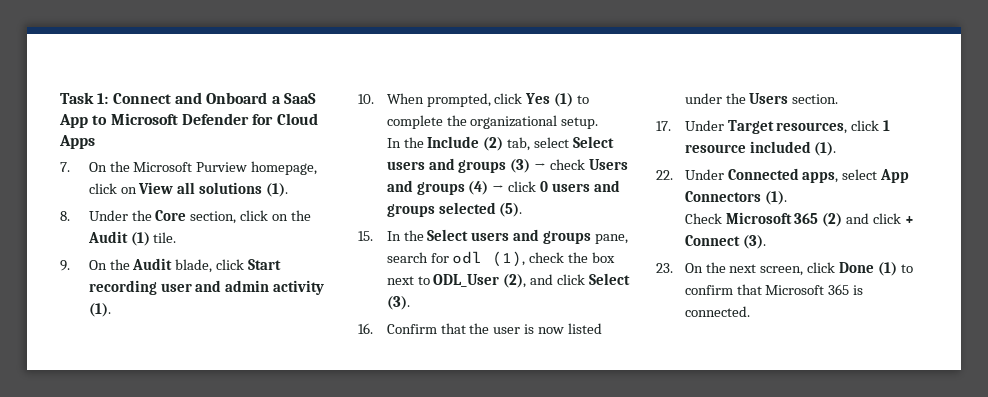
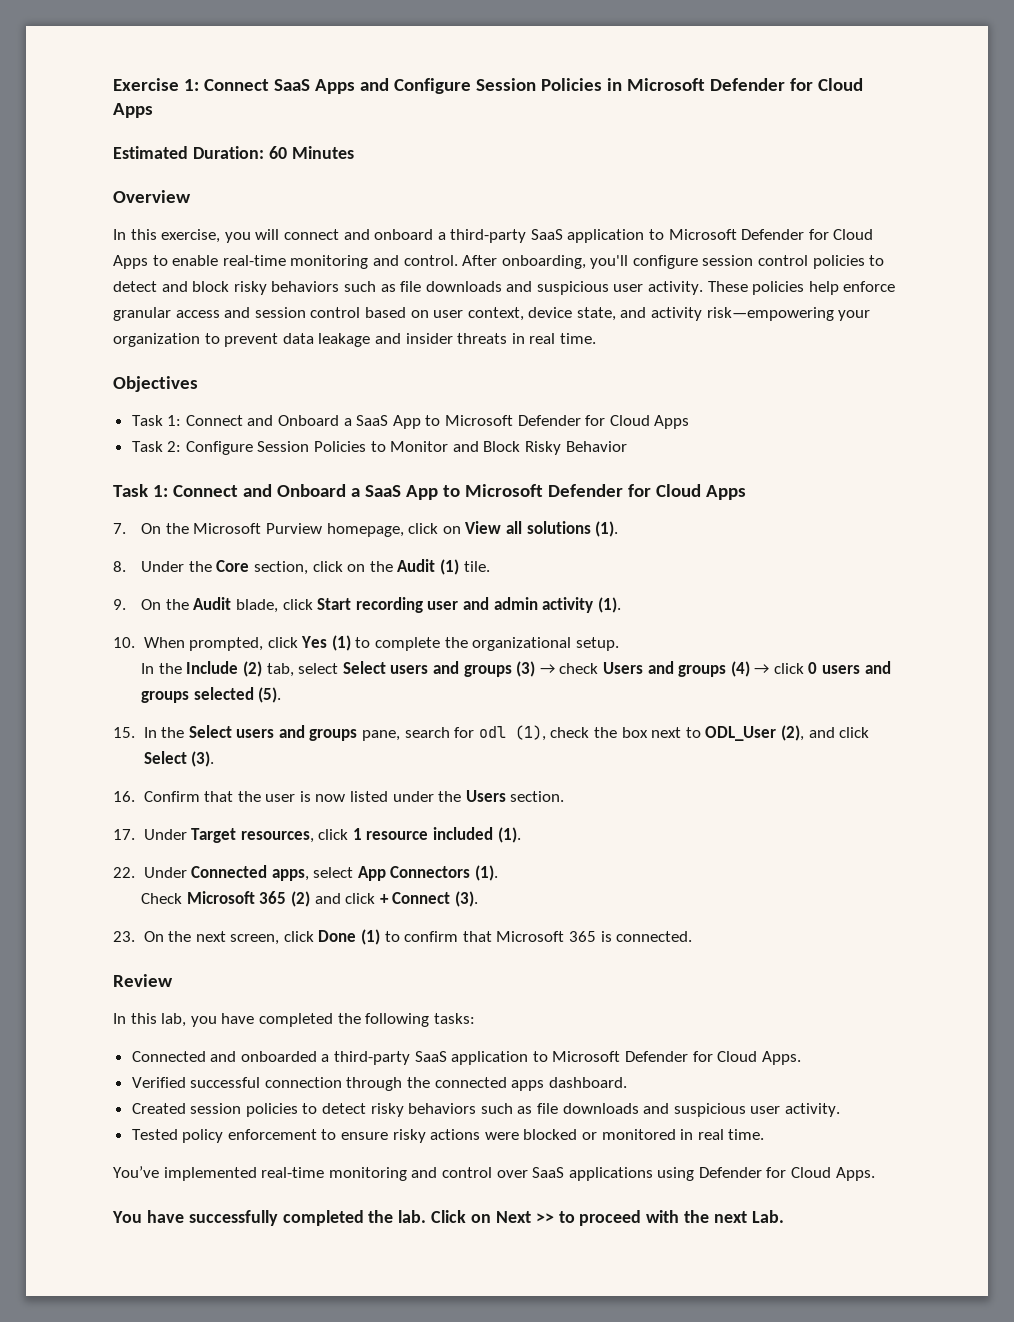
(60, 98) none -> [113,78,863,94] [113,103,153,118] [113,146,354,159] [113,190,191,203] [113,229,874,243] [113,255,885,269] [113,281,896,295] [113,307,871,321] [113,333,596,347] [113,376,198,392] [131,415,690,429] [131,441,627,455] Exercise 1: Connect SaaS Apps and Configure Session Policies in Microsoft Defender for Cloud Apps // Estimated Duration: 60 Minutes // Overview // In this exercise, you will connect and onboard a third-party SaaS application to Microsoft Defender for Cloud Apps to enable real-time monitoring and control. After onboarding, you'll configure session control policies to detect and block risky behaviors such as file downloads and suspicious user activity. These policies help enforce granular access and session control based on user context, device state, and activity risk—empowering your organization to prevent data leakage and insider threats in real time. // Objectives // Task 1: Connect and Onboard a SaaS App to Microsoft Defender for Cloud Apps // Task 2: Configure Session Policies to Monitor and Block Risky Behavior //
(750, 311) none -> [113,974,173,987] [113,1013,475,1027] [131,1051,801,1065] [131,1077,627,1091] [131,1103,840,1117] [131,1129,765,1143] [113,1166,875,1181] [112,1210,784,1226] // Review // In this lab, you have completed the following tasks: // Connected and onboarded a third-party SaaS application to Microsoft Defender for Cloud Apps. // Verified successful connection through the connected apps dashboard. // Created session policies to detect risky behaviors such as file downloads and suspicious user activity. // Tested policy enforcement to ensure risky actions were blocked or monitored in real time. // You’ve implemented real-time monitoring and control over SaaS applications using Defender for Cloud Apps. // You have successfully completed the lab. Click on Next >> to proceed with the next Lab.

